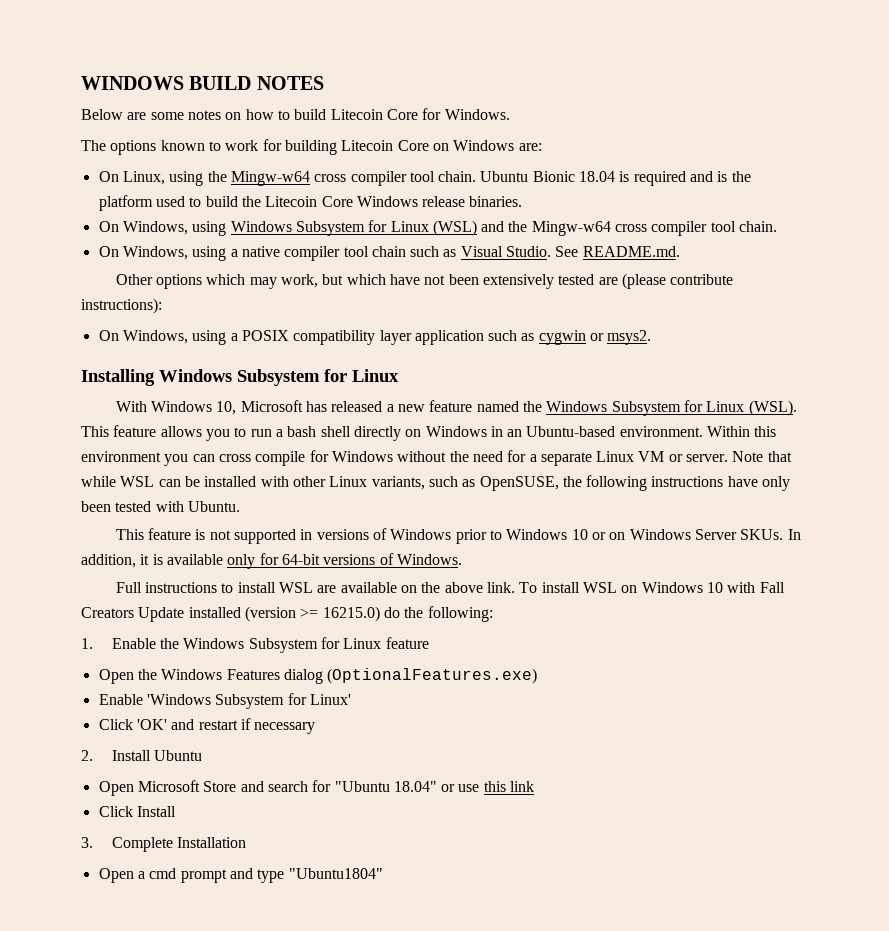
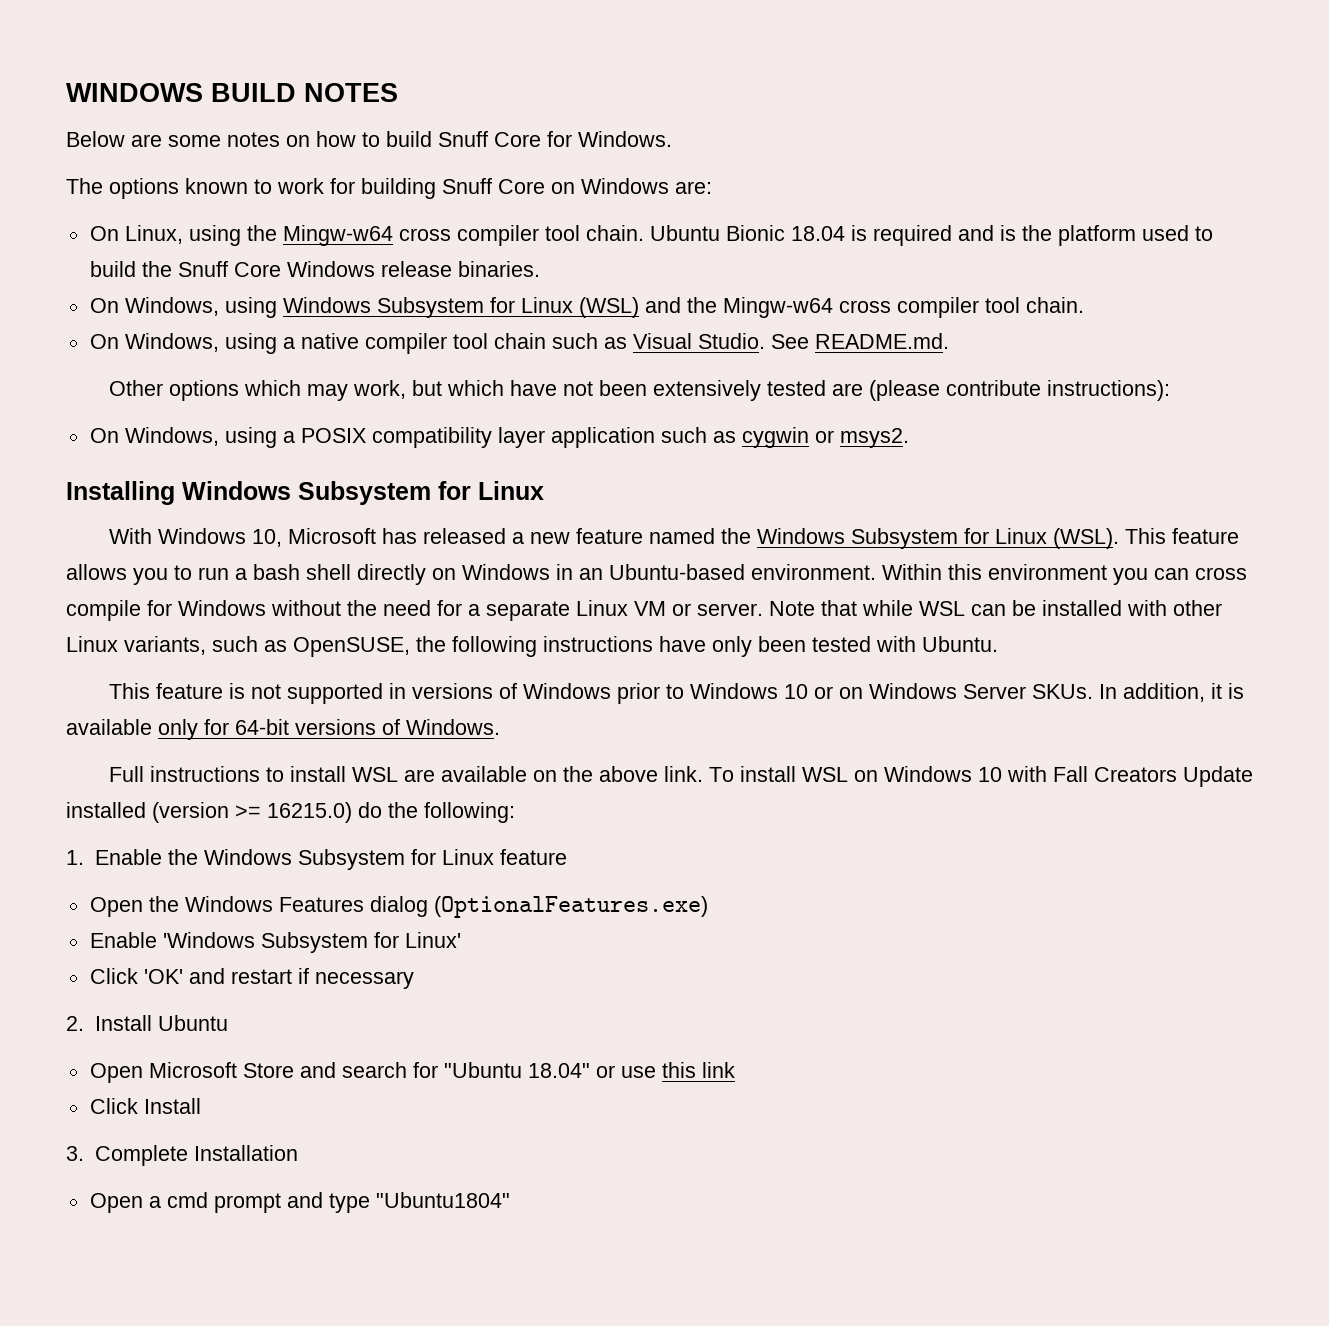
[330,109,383,120] Litecoin -> [438,131,488,147] Snuff
[341,140,394,151] Litecoin -> [442,178,492,194] Snuff
[265,196,318,207] Litecoin -> [177,261,228,277] Snuff

